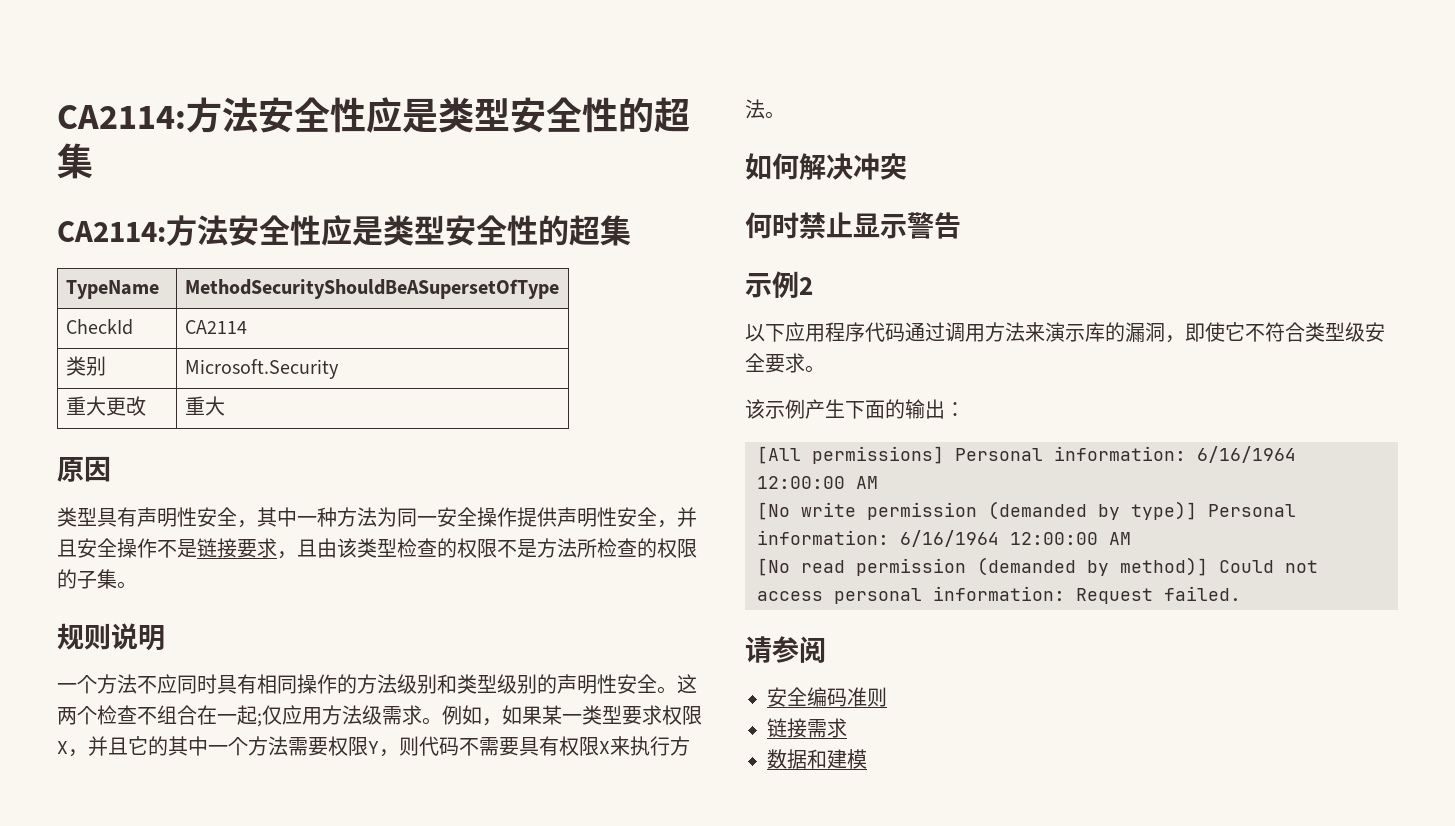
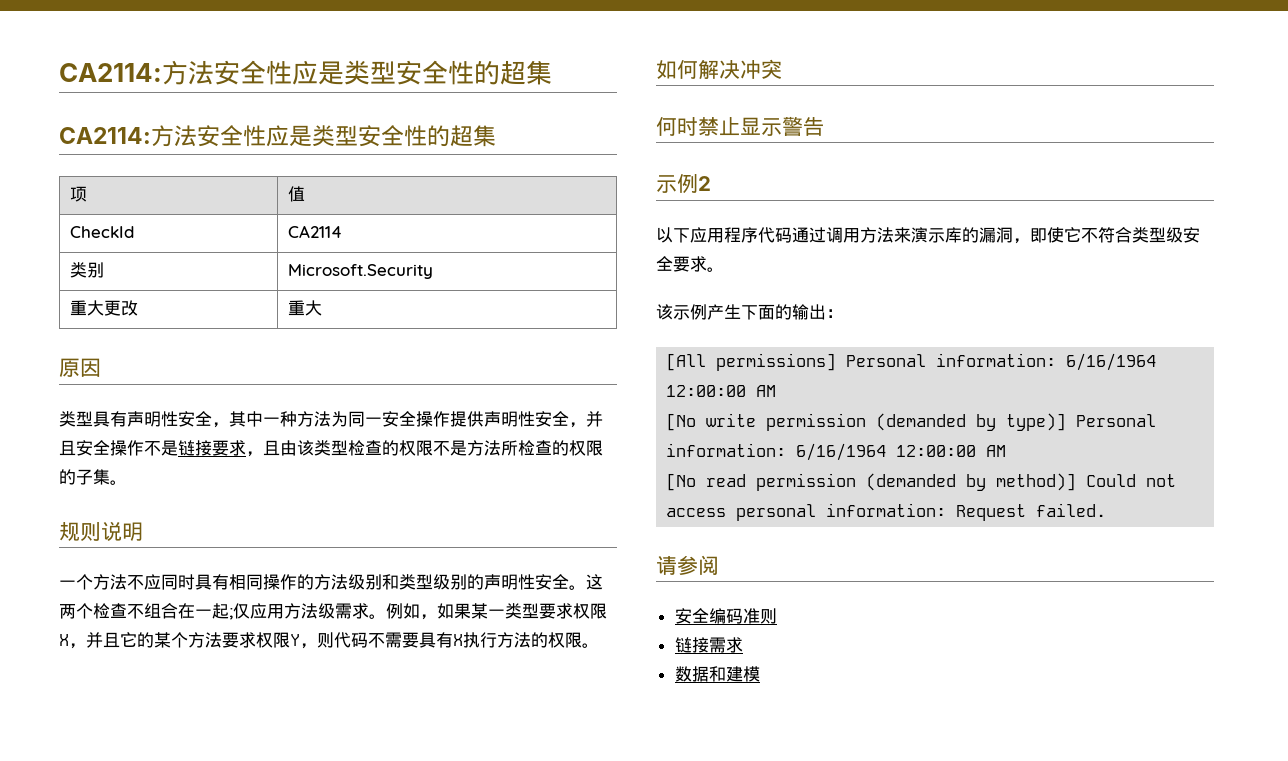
[65,280,159,299] [184,279,559,299] TypeName | MethodSecurityShouldBeASupersetOfType -> [69,186,87,202] [287,186,305,202] 项 | 值
[168,736,328,756] 其中一个方法需要 -> [154,632,256,648] 某个方法要求
[559,736,630,756] 权限X来 -> [453,634,463,646] X
(765, 109) none -> [531,632,582,648] 的权限

